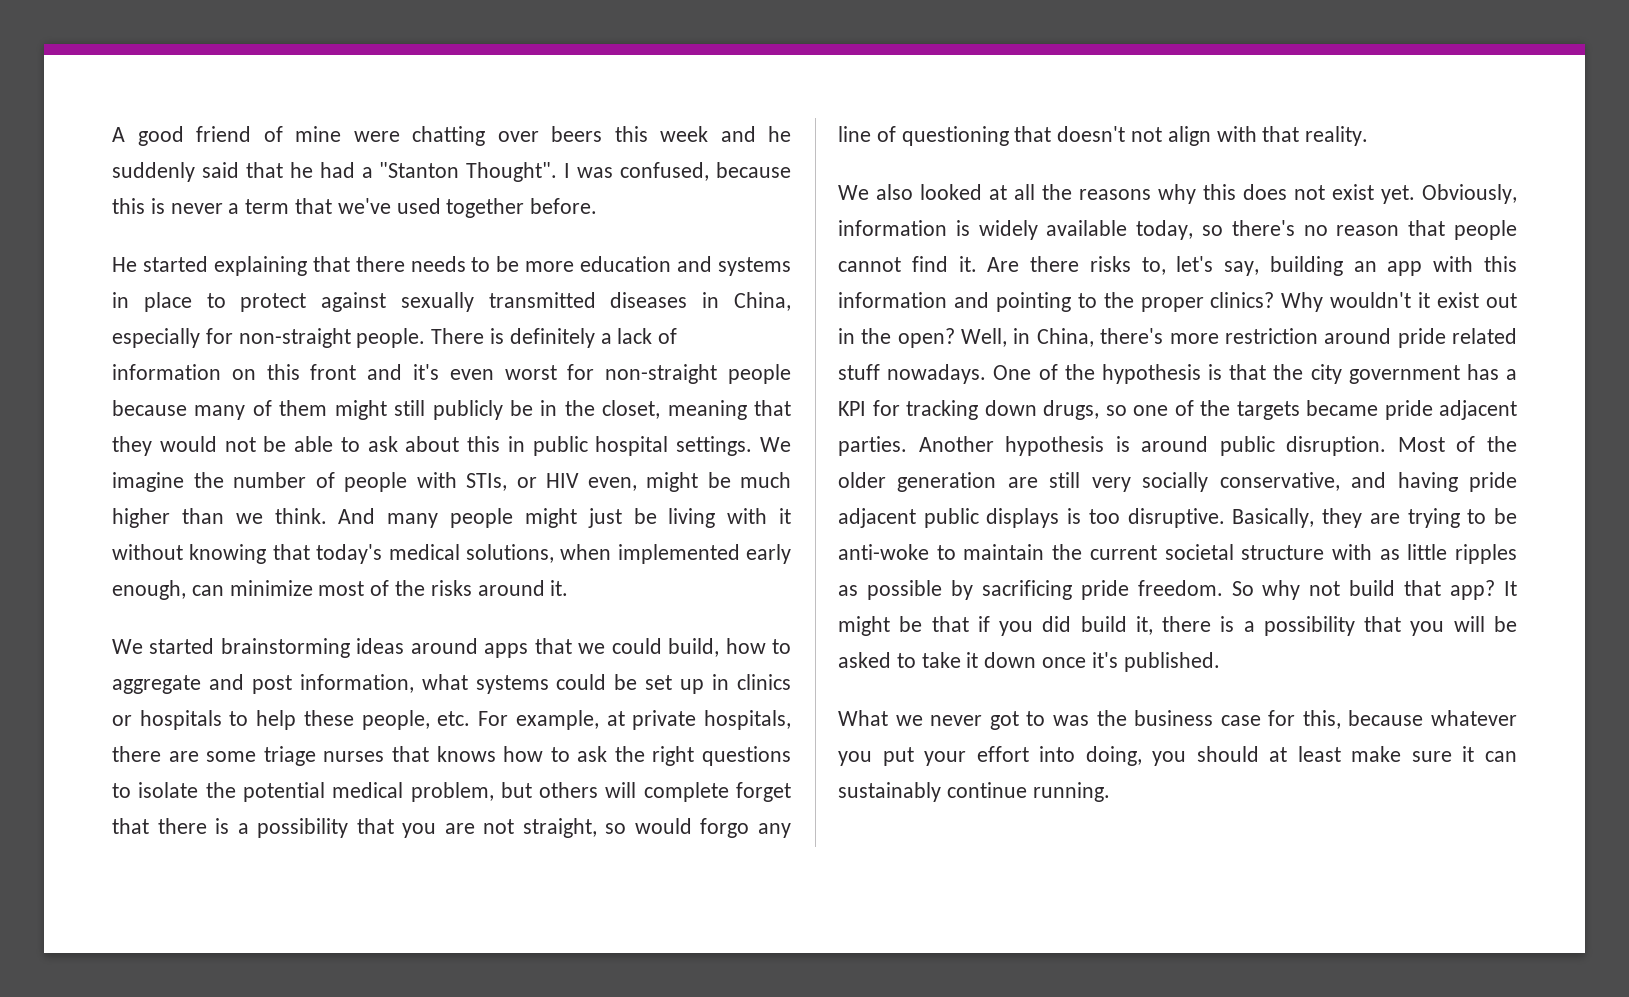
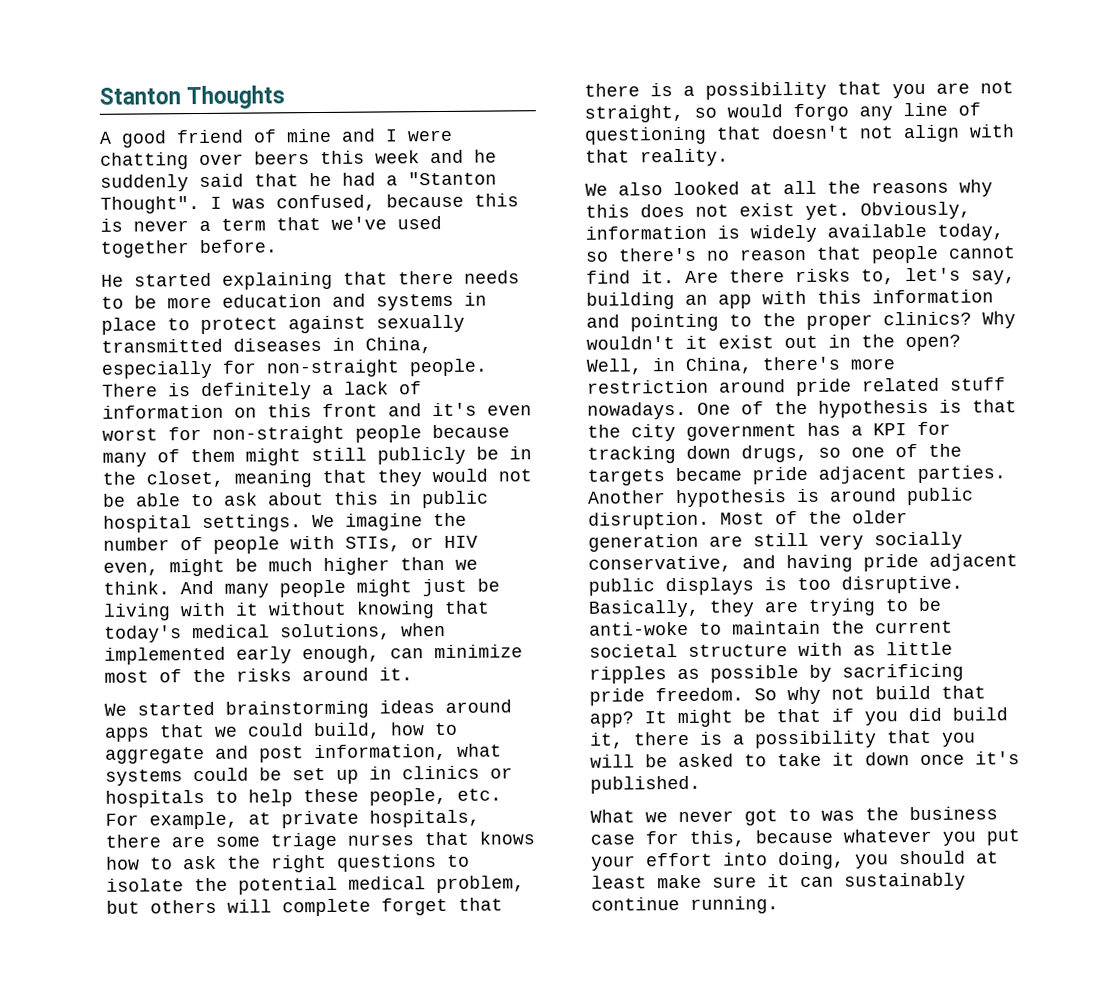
(112, 134) none -> [99,85,286,110] Stanton Thoughts //
(341, 134) none -> [341,128,398,142] and I

